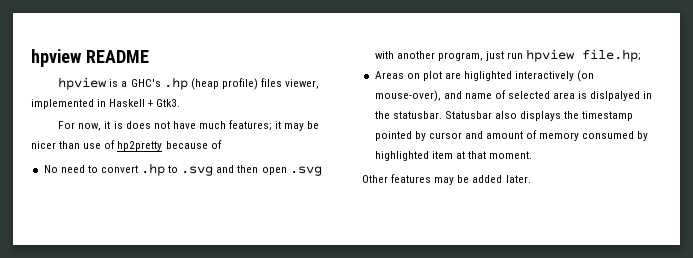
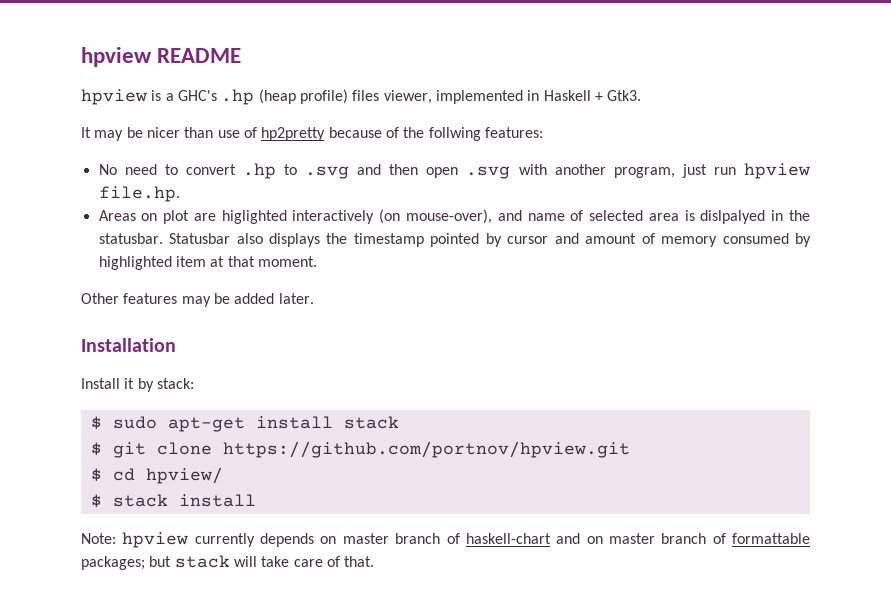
[58,120,282,131] For now, it is does not have much features; it -> [81,127,91,138] It
(222, 144) none -> [403,127,543,141] the follwing features:
[582,49,642,62] file.hp; -> [98,186,180,202] file.hp.
(531, 179) none -> [81,338,176,352] [81,378,194,392] [90,416,399,432] [90,441,630,458] [90,467,223,484] [90,494,256,508] [81,532,810,548] [81,555,375,570] // Installation // Install it by stack: // $ sudo apt-get install stack // $ git clone https://github.com/portnov/hpview.git // $ cd hpview/ // $ stack install // Note: hpview currently depends on master branch of haskell-chart and on master branch of formattable packages; but stack will take care of that.

